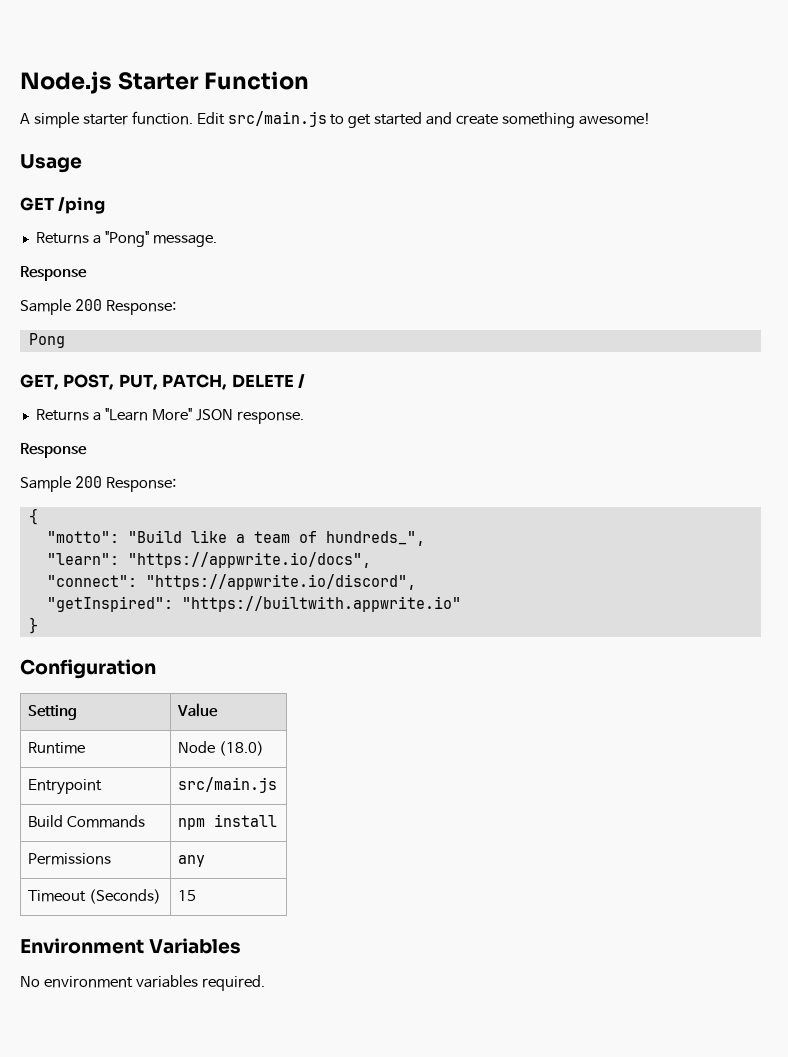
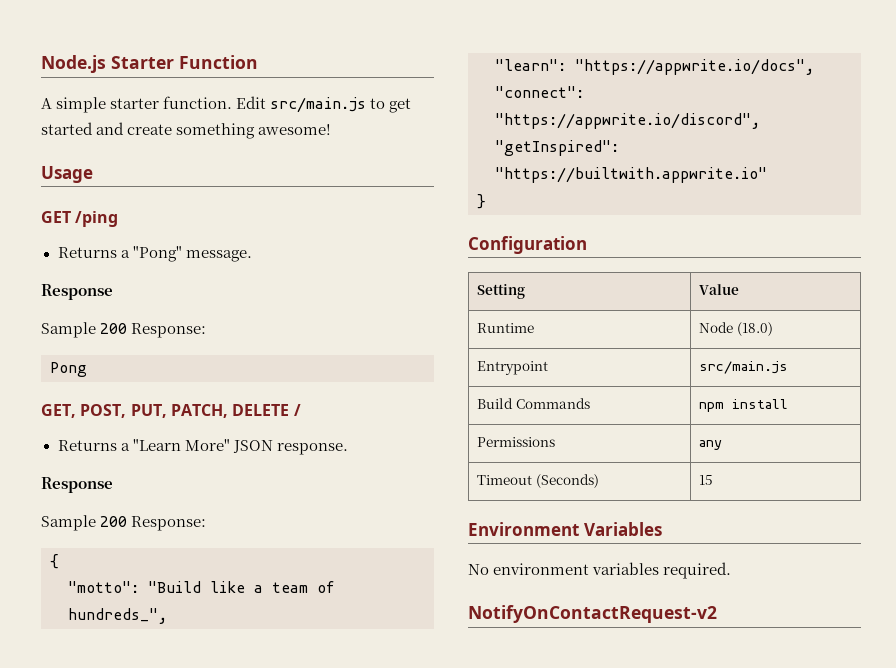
(265, 983) none -> [468,605,717,623] // NotifyOnContactRequest-v2

